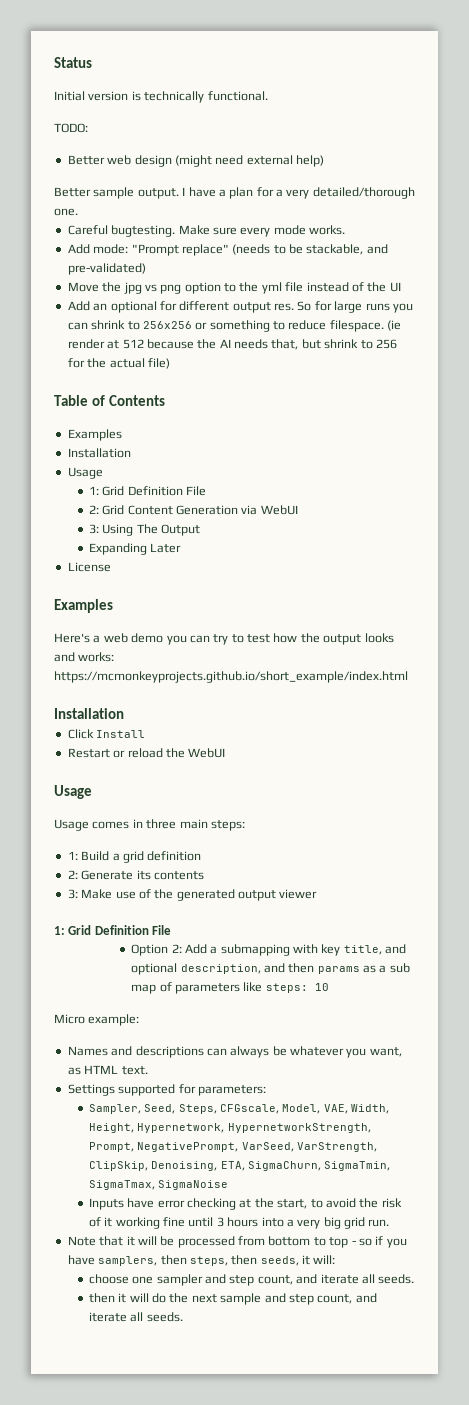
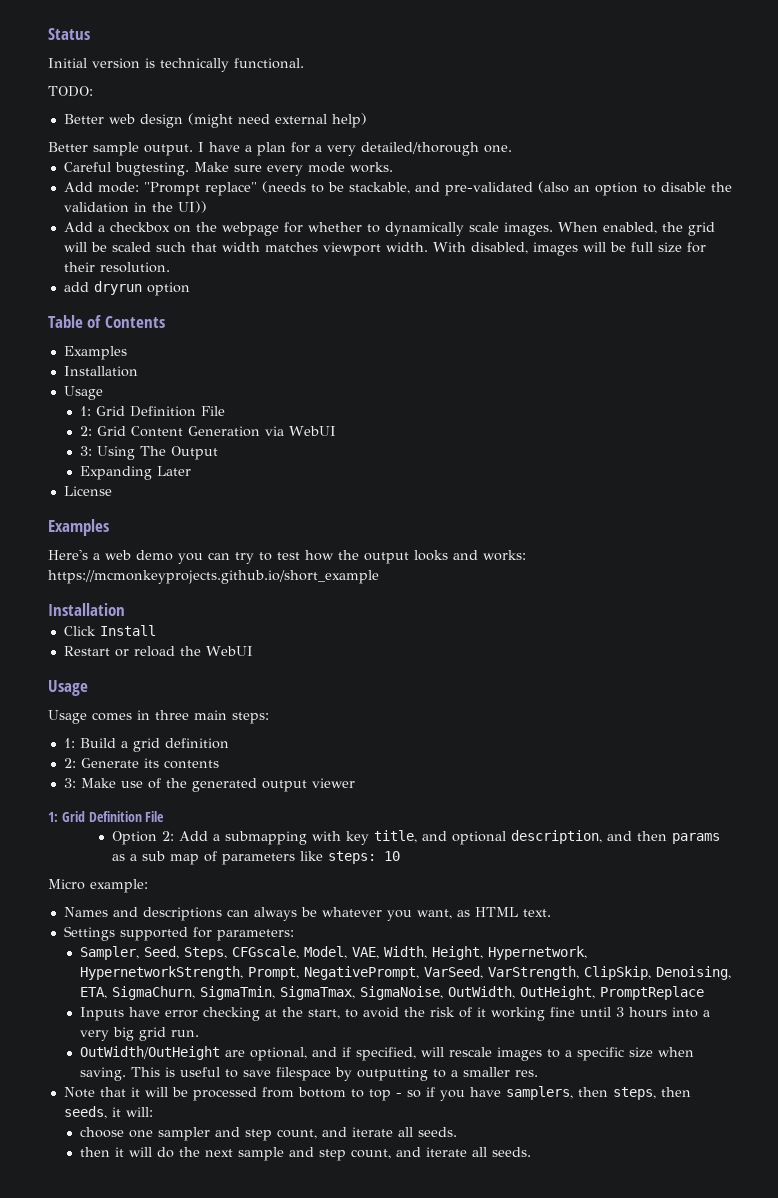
[67,263,146,275] [67,282,401,294] [67,301,413,313] [67,320,402,332] [67,339,397,350] [67,358,170,369] pre-validated) // Move the jpg vs png option to the yml file instead of the UI // Add an optional for different output res. So for large runs you can shrink to 256x256 or something to reduce filespace. (ie render at 512 because the AI needs that, but shrink to 256 for the actual file) -> [444,181,732,196] [63,201,207,213] [63,222,715,236] [63,242,706,256] [63,262,170,273] [63,281,190,296] pre-validated (also an option to disable the validation in the UI)) // Add a checkbox on the webpage for whether to dynamically scale images. When enabled, the grid will be scaled such that width matches viewport width. With disabled, images will be full size for their resolution. // add dryrun option
[54,671,408,683] https://mcmonkeyprojects.github.io/short_example/index.html -> [48,570,379,584] https://mcmonkeyprojects.github.io/short_example
[158,1180,229,1190] SigmaNoise -> [360,986,705,1000] SigmaNoise, OutWidth, OutHeight, PromptReplace
(390, 1223) none -> [80,1046,695,1061] [80,1067,539,1081] // OutWidth/OutHeight are optional, and if specified, will rescale images to a specific size when saving. This is useful to save filespace by outputting to a smaller res.

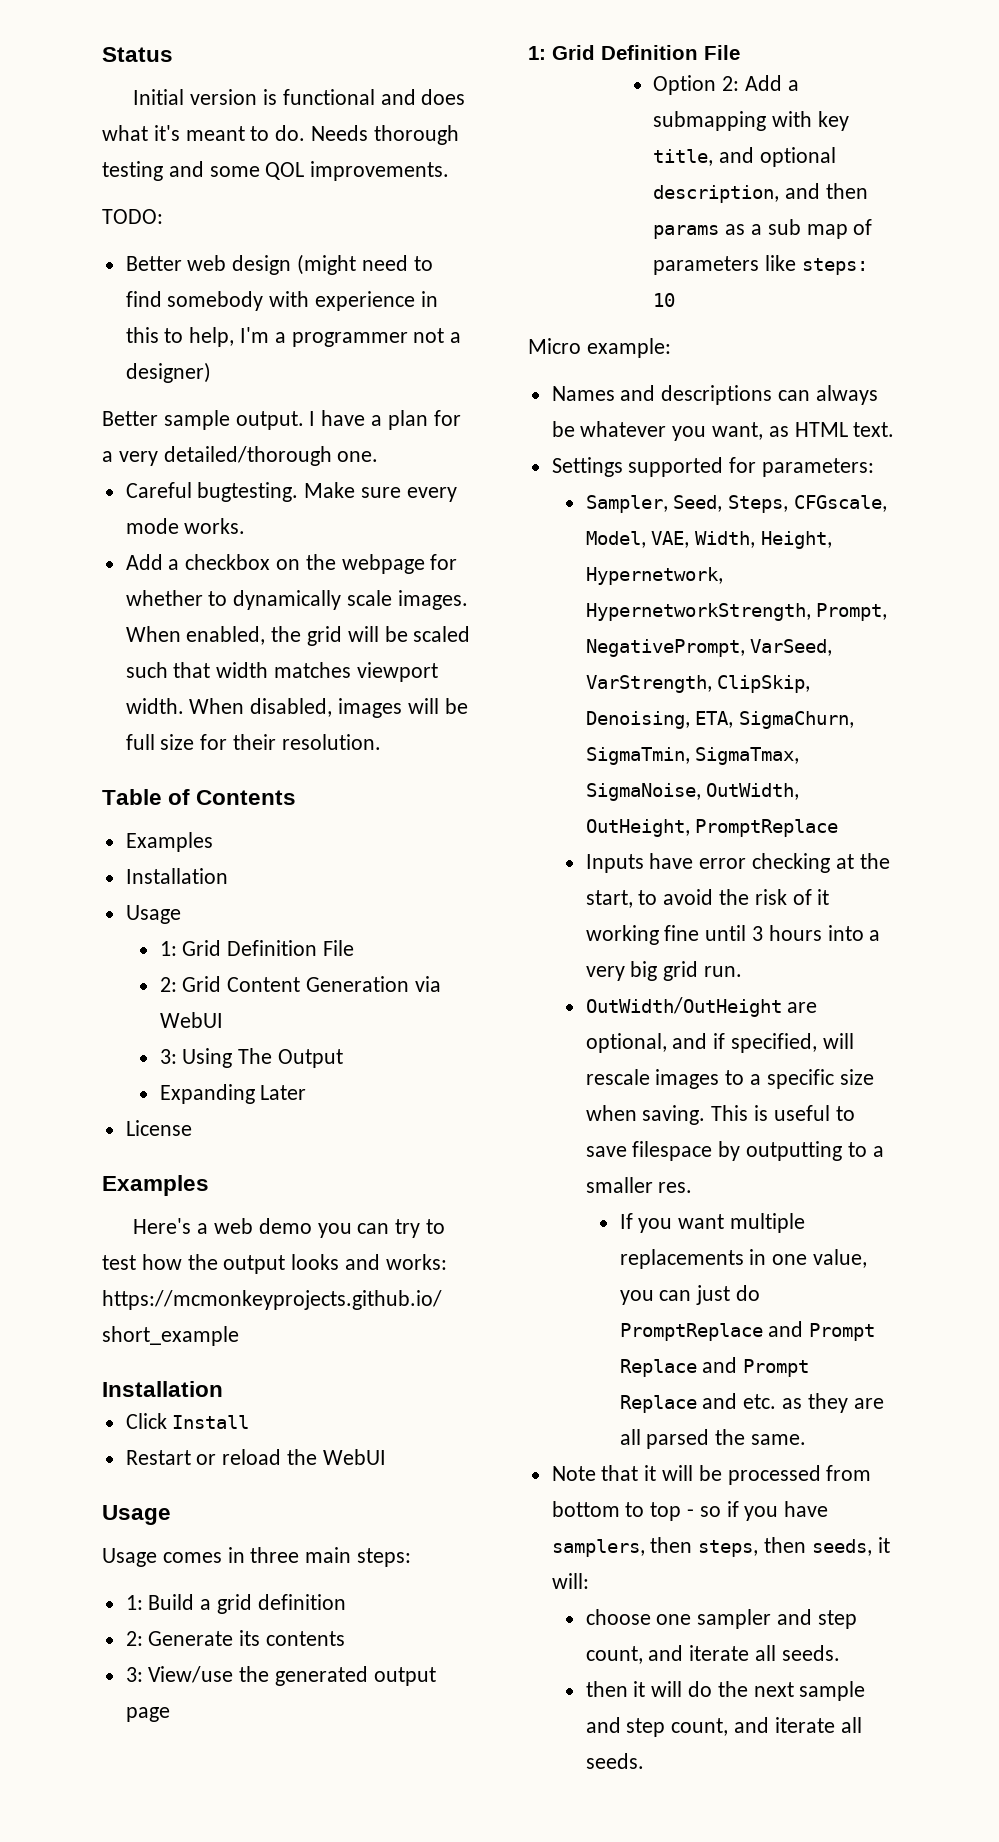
[160,58,304,72] technically functional. -> [282,89,466,105] [102,125,459,145] [102,161,450,181] functional and does what it's meant to do. Needs thorough testing and some QOL improvements.
[274,113,367,128] external help) -> [413,256,433,271] [125,291,438,311] [125,327,462,347] [125,362,211,383] to find somebody with experience in this to help, I'm a programmer not a designer)
[63,181,732,196] [63,201,207,213] // Add mode: "Prompt replace" (needs to be stackable, and pre-validated (also an option to disable the validation in the UI)) -> (246, 526) none
[432,242,466,252] With -> [189,698,245,714] When
[63,281,190,296] // add dryrun option -> (381, 742) none
[80,778,161,789] Make use of -> [148,1666,234,1683] View/use
[311,778,355,788] viewer -> [125,1707,170,1722] page
(539, 1073) none -> [619,1213,805,1233] [619,1249,867,1269] [619,1285,760,1305] [619,1321,876,1341] [619,1357,810,1377] [619,1393,884,1413] [619,1429,806,1449] // If you want multiple replacements in one value, you can just do PromptReplace and Prompt Replace and Prompt Replace and etc. as they are all parsed the same.

